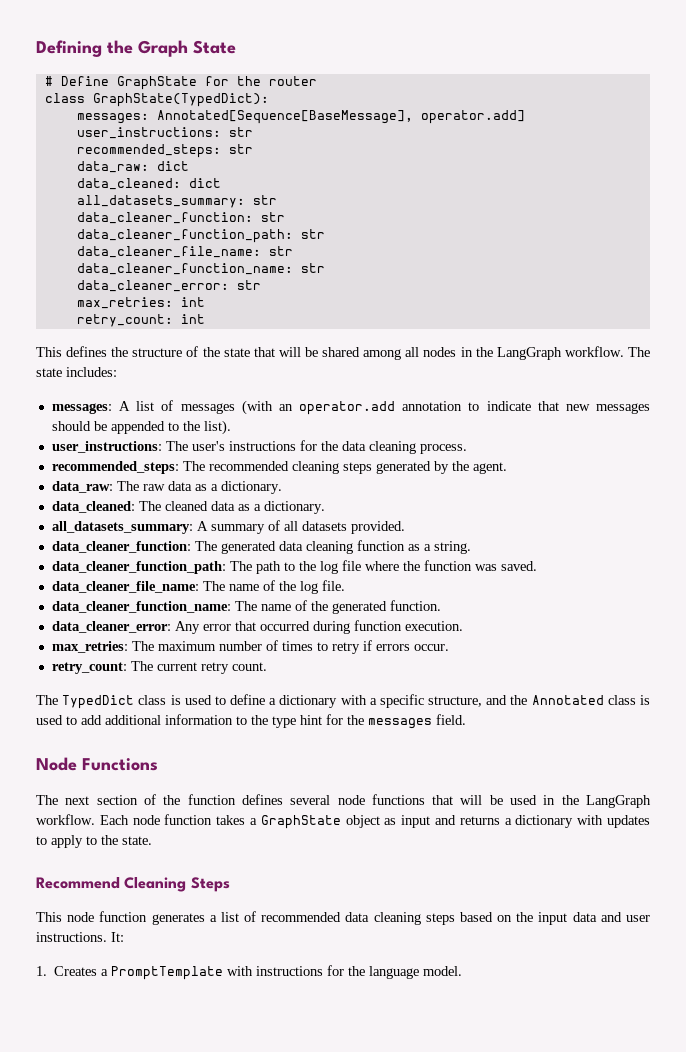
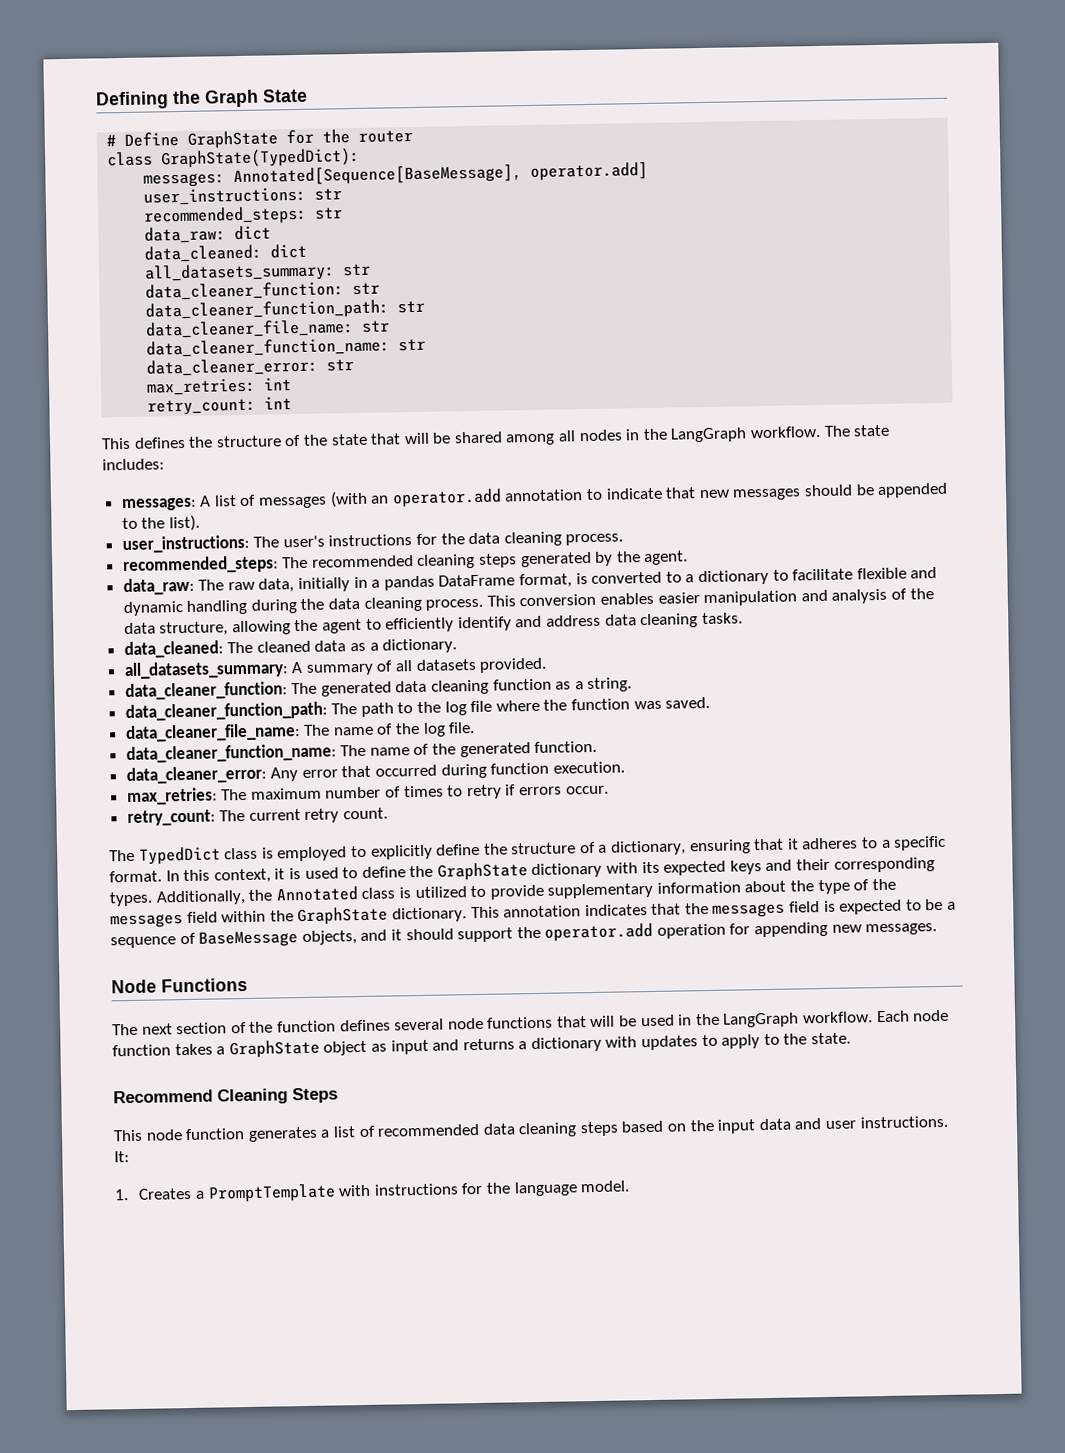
[167,481,282,494] data as a dictionary. -> [258,566,938,593] [122,588,934,617] [123,612,743,637] data, initially in a pandas DataFrame format, is converted to a dictionary to facilitate flexible and dynamic handling during the data cleaning process. This conversion enables easier manipulation and analysis of the data structure, allowing the agent to efficiently identify and address data cleaning tasks.
[184,694,650,708] [36,714,466,729] used to define a dictionary with a specific structure, and the Annotated class is used to add additional information to the type hint for the messages field. -> [277,835,947,862] [109,857,935,884] [109,878,896,907] [110,898,957,929] [110,921,938,949] employed to explicitly define the structure of a dictionary, ensuring that it adheres to a specific format. In this context, it is used to define the GraphState dictionary with its expected keys and their corresponding types. Additionally, the Annotated class is utilized to provide supplementary information about the type of the messages field within the GraphState dictionary. This annotation indicates that the messages field is expected to be a sequence of BaseMessage objects, and it should support the operator.add operation for appending new messages.

